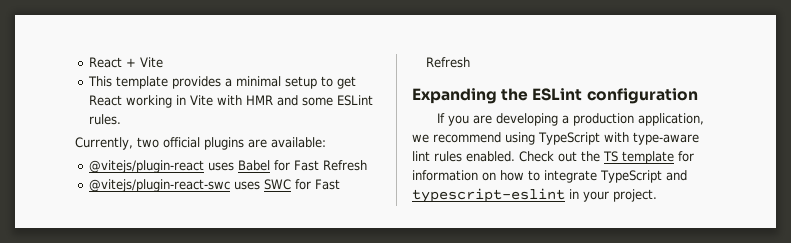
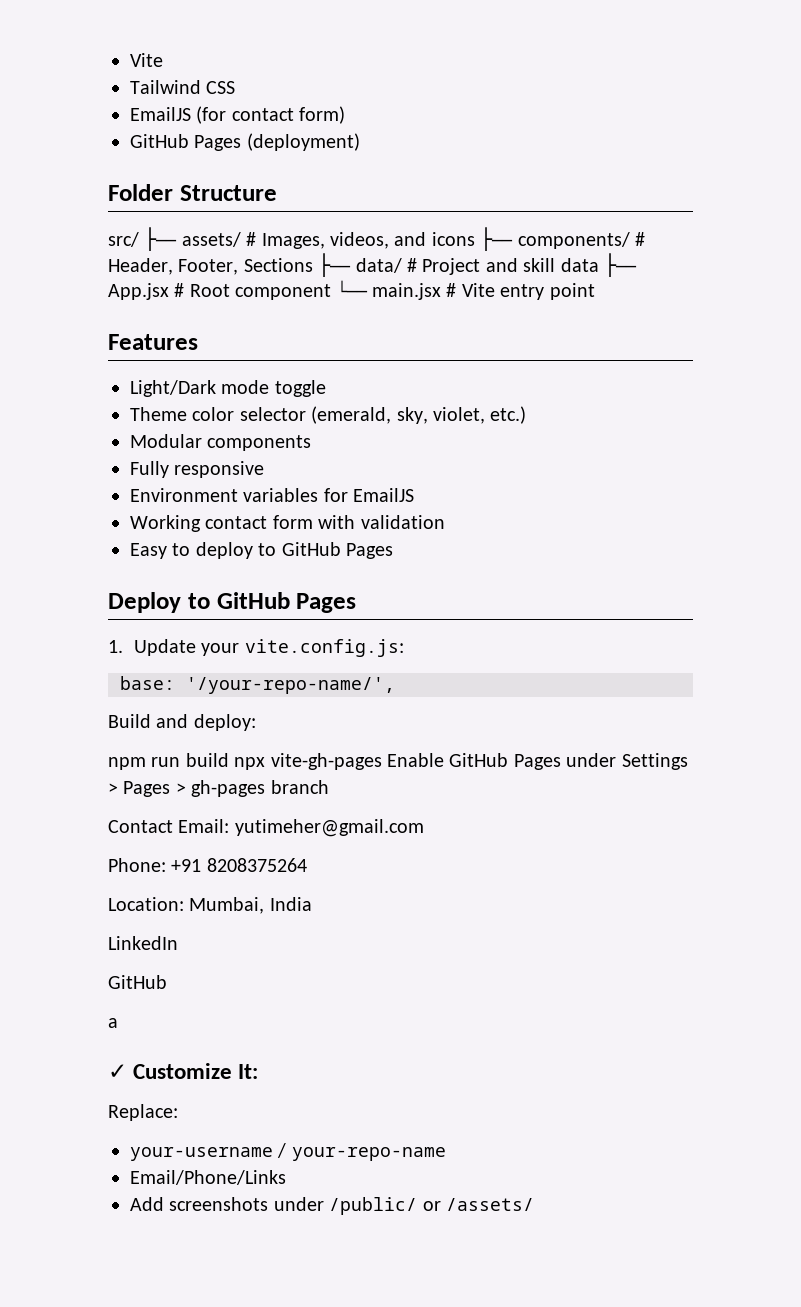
[88,57,136,68] React + -> (130, 60) none
[87,76,356,89] [88,95,373,108] [88,114,121,125] [75,137,326,150] [88,160,367,173] [88,179,340,192] [425,57,470,68] [412,88,698,104] [437,113,705,126] [412,132,699,145] [412,151,694,164] [412,170,687,183] [412,188,657,203] This template provides a minimal setup to get React working in Vite with HMR and some ESLint rules. // Currently, two official plugins are available: // @vitejs/plugin-react uses Babel for Fast Refresh // @vitejs/plugin-react-swc uses SWC for Fast Refresh // Expanding the ESLint configuration // If you are developing a production application, we recommend using TypeScript with type-aware lint rules enabled. Check out the TS template for information on how to integrate TypeScript and typescript-eslint in your project. -> [130,80,236,94] [130,106,346,124] [130,133,360,151] [108,184,277,201] [108,227,645,251] [108,253,637,277] [108,280,595,300] [108,334,198,350] [130,380,326,397] [130,406,527,424] [130,434,312,451] [130,461,265,478] [130,488,415,502] [130,515,445,532] [130,542,393,559] [108,592,357,613] [108,639,404,657] [120,676,395,694] [108,714,256,731] [108,753,688,770] [108,780,329,797] [108,819,424,837] [108,858,307,872] [108,897,312,914] [108,936,178,950] [108,975,167,989] [108,1018,118,1028] [108,1063,259,1079] [108,1104,178,1121] [130,1143,446,1161] [130,1170,286,1185] [130,1197,534,1215] Tailwind CSS // EmailJS (for contact form) // GitHub Pages (deployment) // Folder Structure // src/ ├── assets/ # Images, videos, and icons ├── components/ # Header, Footer, Sections ├── data/ # Project and skill data ├── App.jsx # Root component └── main.jsx # Vite entry point // Features // Light/Dark mode toggle // Theme color selector (emerald, sky, violet, etc.) // Modular components // Fully responsive // Environment variables for EmailJS // Working contact form with validation // Easy to deploy to GitHub Pages // Deploy to GitHub Pages // 1. Update your vite.config.js: // base: '/your-repo-name/', // Build and deploy: // npm run build npx vite-gh-pages Enable GitHub Pages under Settings > Pages > gh-pages branch // Contact Email: yutimeher@gmail.com // Phone: +91 8208375264 // Location: Mumbai, India // LinkedIn // GitHub // a // ✓ Customize It: // Replace: // your-username / your-repo-name // Email/Phone/Links // Add screenshots under /public/ or /assets/

